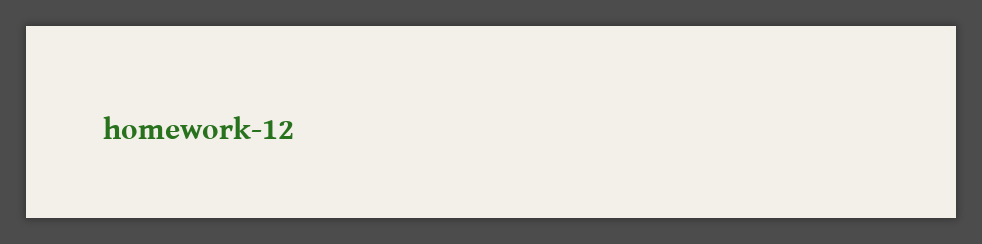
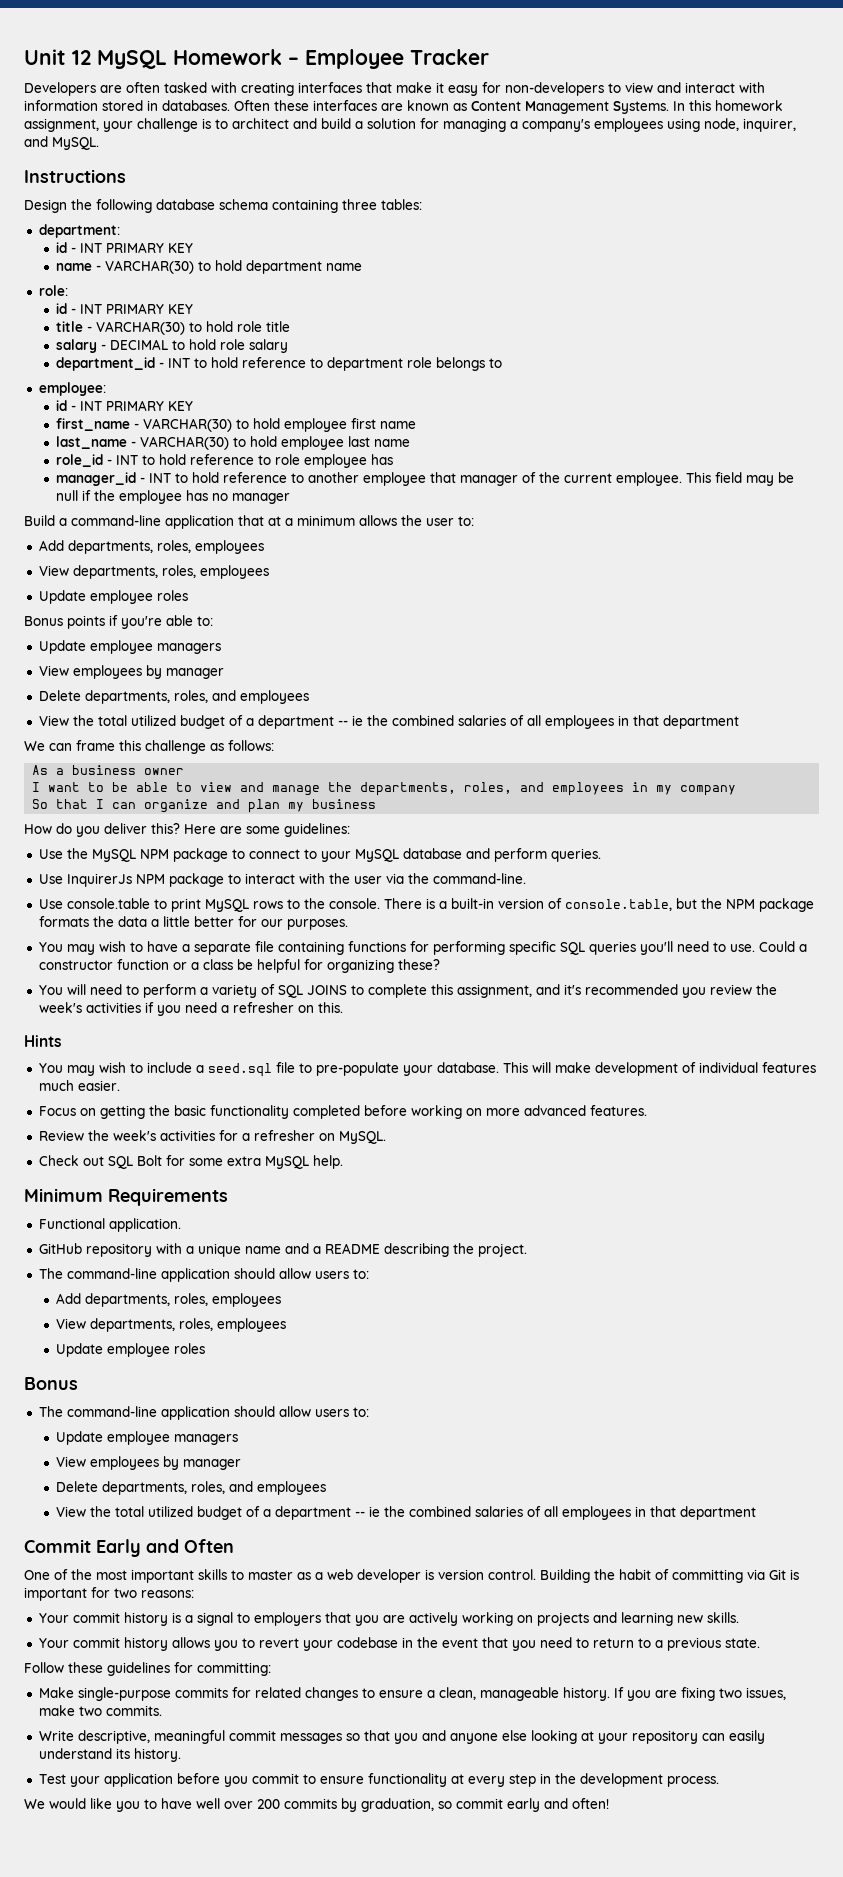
[103,116,294,139] homework-12 -> [24,49,489,69] [24,82,765,96] [24,100,783,114] [24,118,796,132] [24,136,99,150] [24,169,126,183] [24,199,422,213] [38,224,120,238] [56,242,194,253] [56,260,363,274] [38,285,68,296] [56,303,194,314] [56,321,291,335] [56,339,289,353] [56,357,503,371] [38,382,106,396] [56,400,194,411] [56,418,417,432] [56,436,411,450] [56,454,394,468] [56,472,795,486] [56,490,291,504] [24,515,474,529] [38,540,264,554] [38,565,269,579] [38,590,188,604] [24,615,213,629] [38,640,221,654] [38,665,224,679] [38,690,309,704] [38,715,739,729] [24,740,274,754] [32,765,185,775] [32,782,737,796] [32,799,377,813] [24,823,350,837] [38,848,601,862] [38,873,526,887] [38,898,814,912] [38,916,348,930] [38,941,807,955] [38,959,440,973] [38,984,777,998] [38,1002,343,1016] [24,1035,61,1047] [38,1062,816,1077] [38,1080,120,1091] [38,1105,647,1119] [38,1130,386,1144] [38,1155,343,1169] [24,1188,228,1206] [38,1218,181,1232] [38,1243,527,1257] [38,1268,369,1282] [56,1293,282,1307] [56,1318,287,1332] [56,1343,206,1357] [24,1377,78,1390] [38,1406,369,1420] [56,1431,239,1445] [56,1456,242,1470] [56,1481,327,1495] [56,1506,757,1520] [24,1539,234,1557] [24,1569,799,1583] [24,1587,194,1601] [38,1612,739,1626] [38,1637,760,1651] [24,1662,271,1676] [38,1687,786,1701] [38,1705,162,1716] [38,1730,765,1744] [38,1748,181,1762] [38,1773,719,1787] [24,1798,609,1812] Unit 12 MySQL Homework – Employee Tracker // Developers are often tasked with creating interfaces that make it easy for non-developers to view and interact with information stored in databases. Often these interfaces are known as Content Management Systems. In this homework assignment, your challenge is to architect and build a solution for managing a company's employees using node, inquirer, and MySQL. // Instructions // Design the following database schema containing three tables: // department: // id - INT PRIMARY KEY // name - VARCHAR(30) to hold department name // role: // id - INT PRIMARY KEY // title - VARCHAR(30) to hold role title // salary - DECIMAL to hold role salary // department_id - INT to hold reference to department role belongs to // employee: // id - INT PRIMARY KEY // first_name - VARCHAR(30) to hold employee first name // last_name - VARCHAR(30) to hold employee last name // role_id - INT to hold reference to role employee has // manager_id - INT to hold reference to another employee that manager of the current employee. This field may be null if the employee has no manager // Build a command-line application that at a minimum allows the user to: // Add departments, roles, employees // View departments, roles, employees // Update employee roles // Bonus points if you're able to: // Update employee managers // View employees by manager // Delete departments, roles, and employees // View the total utilized budget of a department -- ie the combined salaries of all employees in that department // We can frame this challenge as follows: // As a business owner // I want to be able to view and manage the departments, roles, and employees in my company // So that I can organize and plan my business // How do you deliver this? Here are some guidelines: // Use the MySQL NPM package to connect to your MySQL database and perform queries. // Use InquirerJs NPM package to interact with the user via the command-line. // Use console.table to print MySQL rows to the console. There is a built-in version of console.table, but the NPM package formats the data a little better for our purposes. // You may wish to have a separate file containing functions for performing specific SQL queries you'll need to use. Could a constructor function or a class be helpful for organizing these? // You will need to perform a variety of SQL JOINS to complete this assignment, and it's recommended you review the week's activities if you need a refresher on this. // Hints // You may wish to include a seed.sql file to pre-populate your database. This will make development of individual features much easier. // Focus on getting the basic functionality completed before working on more advanced features. // Review the week's activities for a refresher on MySQL. // Check out SQL Bolt for some extra MySQL help. // Minimum Requirements // Functional application. // GitHub repository with a unique name and a README describing the project. // The command-line application should allow users to: // Add departments, roles, employees // View departments, roles, employees // Update employee roles // Bonus // The command-line application should allow users to: // Update employee managers // View employees by manager // Delete departments, roles, and employees // View the total utilized budget of a department -- ie the combined salaries of all employees in that department // Commit Early and Often // One of the most important skills to master as a web developer is version control. Building the habit of committing via Git is important for two reasons: // Your commit history is a signal to employers that you are actively working on projects and learning new skills. // Your commit history allows you to revert your codebase in the event that you need to return to a previous state. // Follow these guidelines for committing: // Make single-purpose commits for related changes to ensure a clean, manageable history. If you are fixing two issues, make two commits. // Write descriptive, meaningful commit messages so that you and anyone else looking at your repository can easily understand its history. // Test your application before you commit to ensure functionality at every step in the development process. // We would like you to have well over 200 commits by graduation, so commit early and often!

